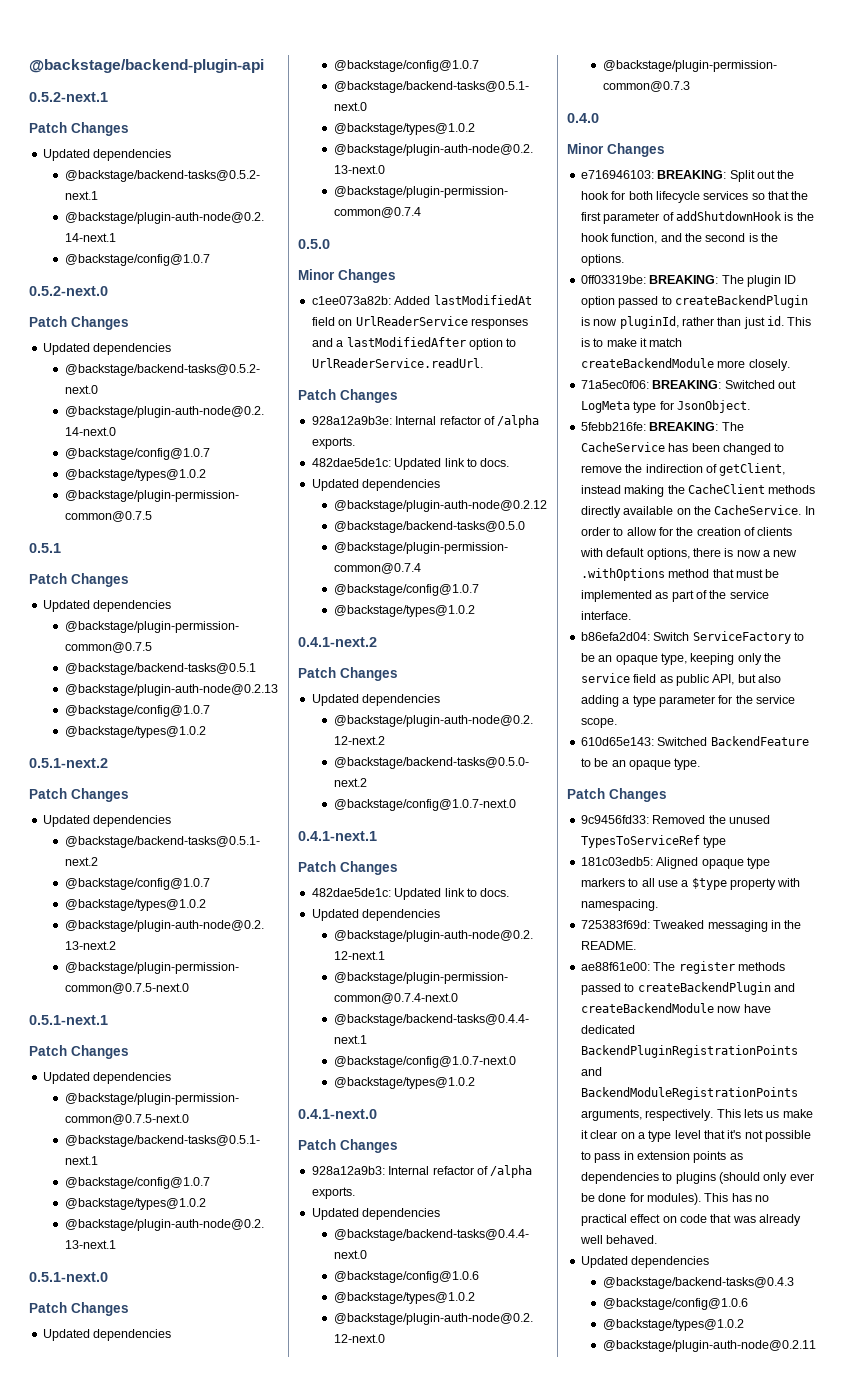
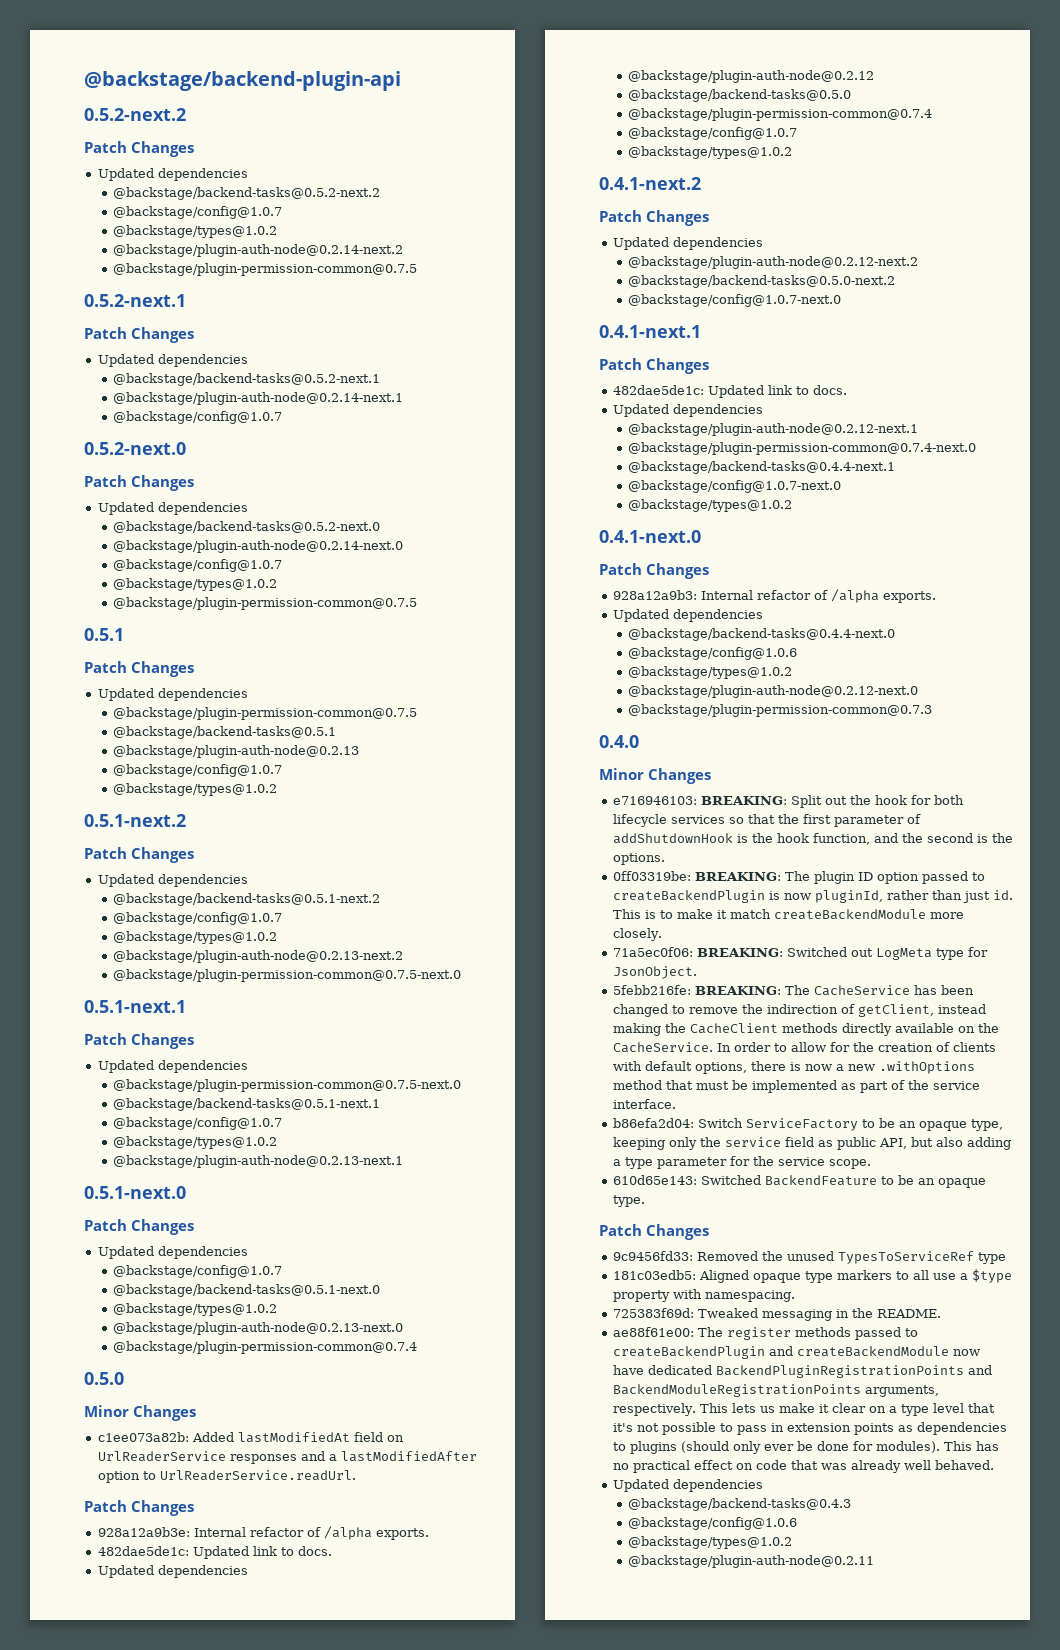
(264, 66) none -> [84,108,186,121] [84,141,195,157] [97,168,248,181] [112,187,380,200] [112,206,282,219] [112,225,277,238] [112,244,403,257] [112,263,417,276] // 0.5.2-next.2 // Patch Changes // Updated dependencies // @backstage/backend-tasks@0.5.2-next.2 // @backstage/config@1.0.7 // @backstage/types@1.0.2 // @backstage/plugin-auth-node@0.2.14-next.2 // @backstage/plugin-permission-common@0.7.5

